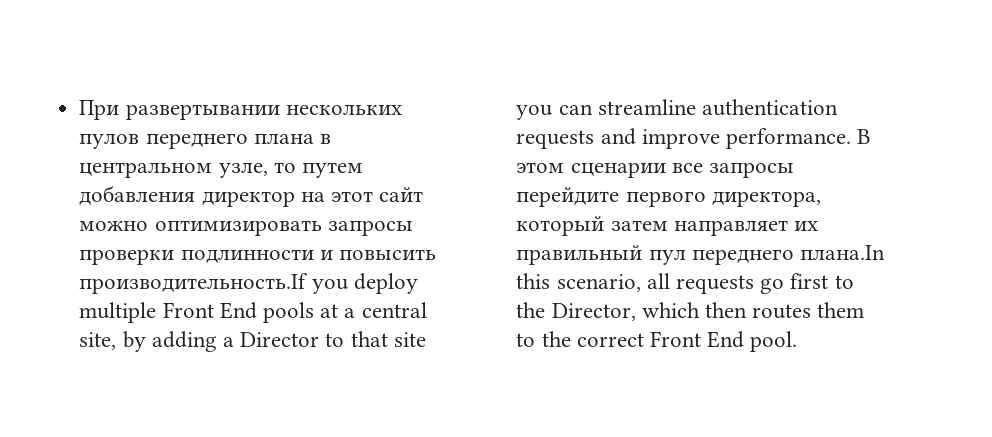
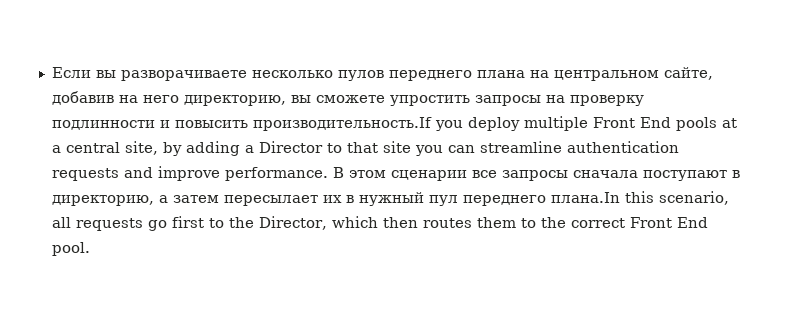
[79,100,402,120] [79,133,331,149] [79,162,363,178] [79,185,424,207] [79,220,413,236] [79,249,175,265] При развертывании нескольких пулов переднего плана в центральном узле, то путем добавления директор на этот сайт можно оптимизировать запросы проверки -> [51,67,713,81] [51,91,644,106] Если вы разворачиваете несколько пулов переднего плана на центральном сайте, добавив на него директорию, вы сможете упростить запросы на проверку
[516,187,821,207] [516,216,818,236] [516,245,643,265] перейдите первого директора, который затем направляет их правильный -> [572,170,740,181] [51,192,424,206] сначала поступают в директорию, а затем пересылает их в нужный

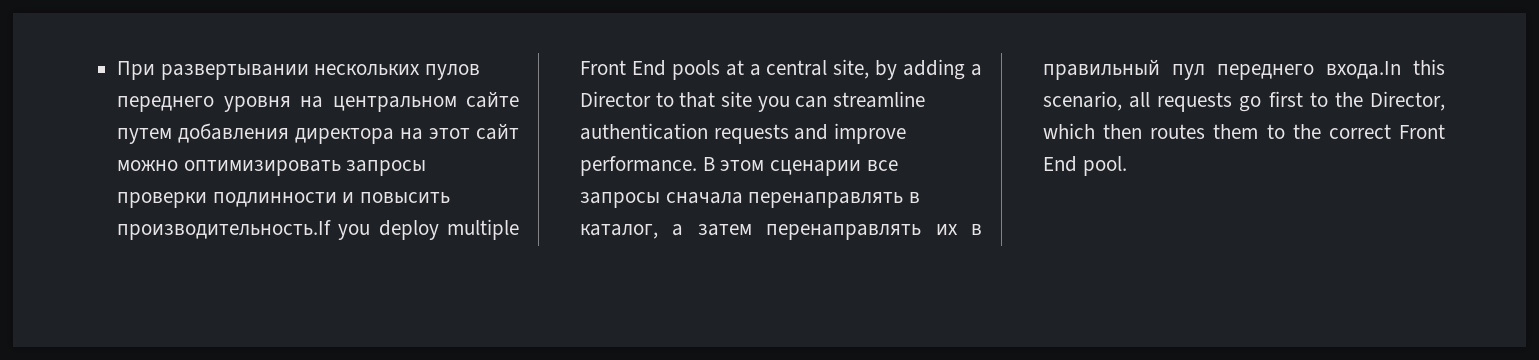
[51,67,333,81] Если вы разворачиваете несколько -> [117,61,421,80] При развертывании нескольких
[476,70,525,78] плана -> [223,96,291,112] уровня
[663,67,713,80] [51,91,644,106] сайте, добавив на него директорию, вы сможете упростить запросы на проверку -> [465,91,519,108] [117,123,519,144] [117,160,427,176] [117,192,208,208] сайте путем добавления директора на этот сайт можно оптимизировать запросы проверки
[642,170,740,181] [51,195,154,206] поступают в директорию, -> [748,192,921,208] [580,224,659,239] перенаправлять в каталог,
[223,195,318,206] пересылает -> [766,224,922,240] перенаправлять
[358,192,424,206] нужный -> [1043,59,1161,80] правильный
[550,192,620,203] плана.In -> [1326,61,1402,79] входа.In

